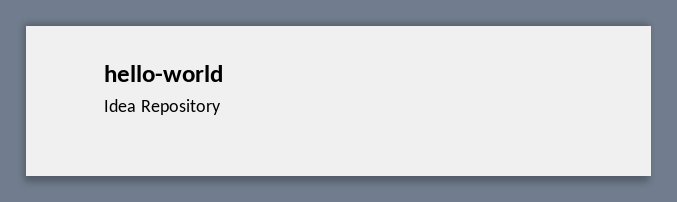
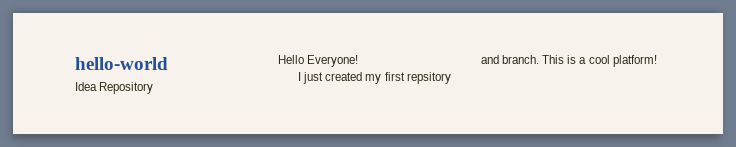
(221, 107) none -> [278,55,359,67] [298,72,451,84] [481,55,657,67] // Hello Everyone! // I just created my first repsitory and branch. This is a cool platform!

